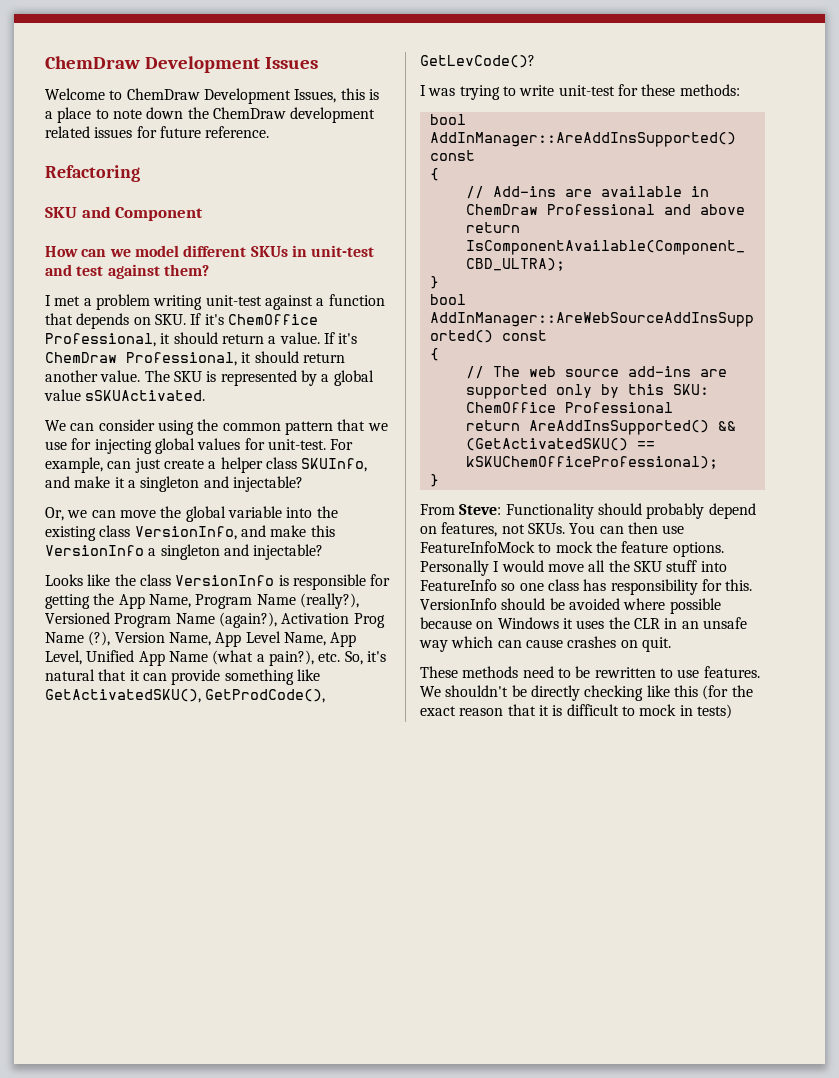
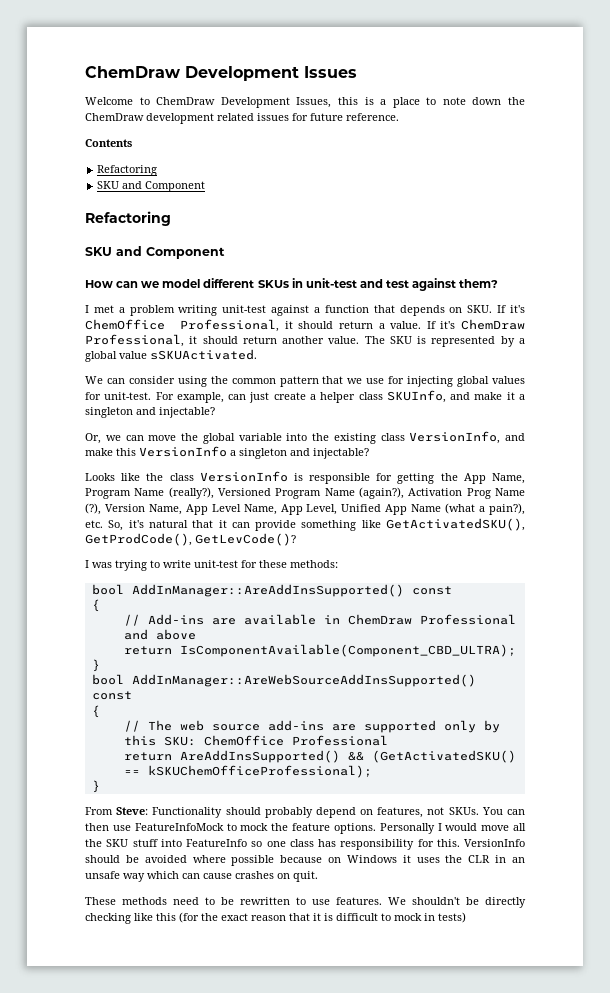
(270, 132) none -> [85,139,132,147] [97,165,158,176] [97,181,206,192] // Contents // Refactoring // SKU and Component

